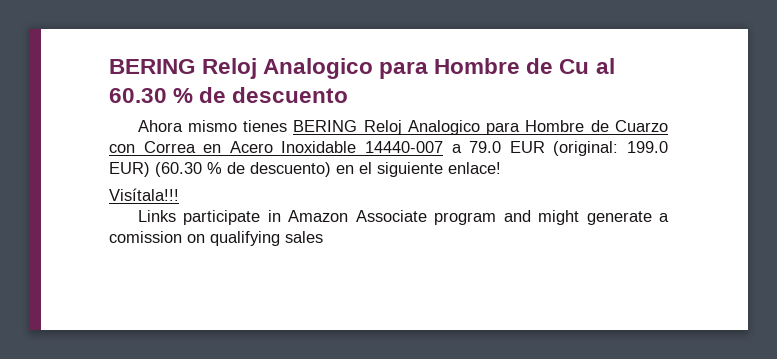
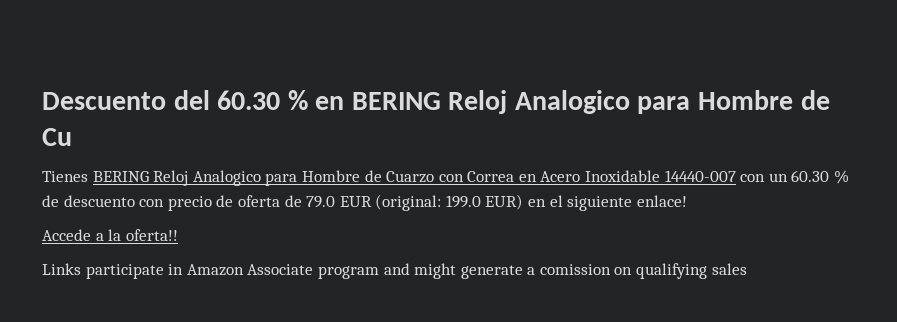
(109, 66) none -> [42,90,345,110] Descuento del 60.30 % en
[595,58,615,74] [109,87,349,103] [137,120,288,132] al 60.30 % de descuento // Ahora mismo tienes -> [42,171,88,182] // Tienes
[451,144,462,153] a -> [740,170,850,184] [42,195,302,211] con un 60.30 % de descuento con precio de oferta de
[155,162,331,177] (60.30 % de descuento) -> (524, 202) none
[109,188,179,201] Visítala!!! -> [42,229,178,241] Accede a la oferta!!

